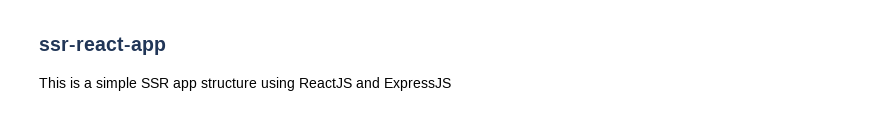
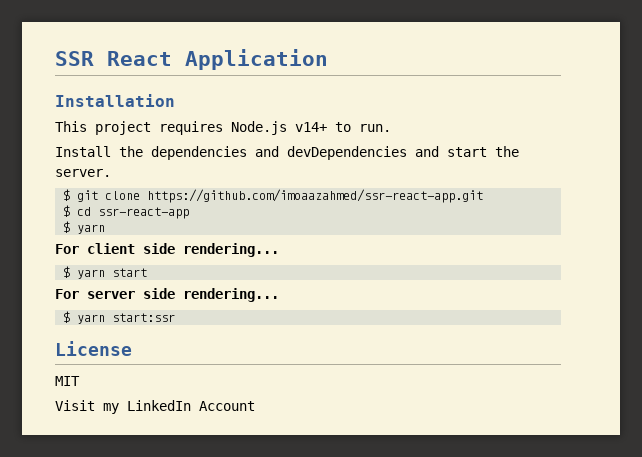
[39,37,166,55] [39,77,451,91] ssr-react-app // This is a simple SSR app structure using ReactJS and ExpressJS -> [55,49,328,70] [55,94,175,107] [55,121,391,135] [55,146,519,160] [55,169,111,177] [63,189,484,203] [63,205,190,219] [63,221,106,234] [55,243,279,257] [63,266,148,279] [55,288,279,302] [63,311,176,324] [55,341,132,356] [55,376,80,386] [55,400,255,414] SSR React Application // Installation // This project requires Node.js v14+ to run. // Install the dependencies and devDependencies and start the server. // $ git clone https://github.com/imoaazahmed/ssr-react-app.git // $ cd ssr-react-app // $ yarn // For client side rendering... // $ yarn start // For server side rendering... // $ yarn start:ssr // License // MIT // Visit my LinkedIn Account

